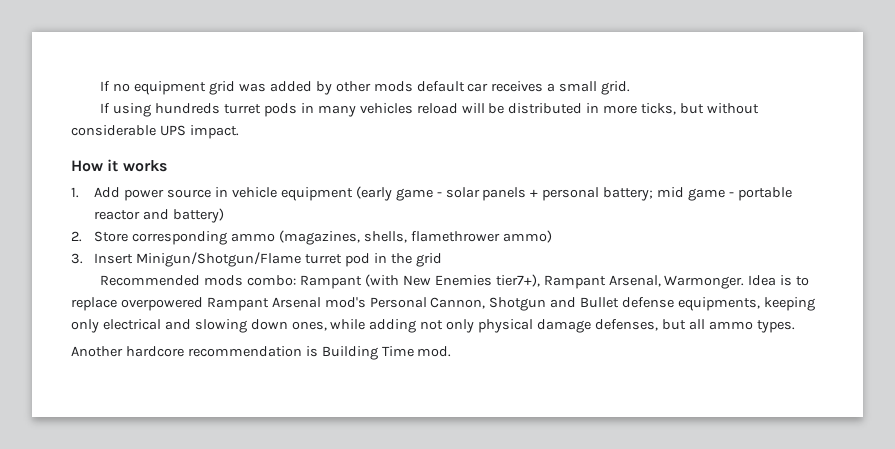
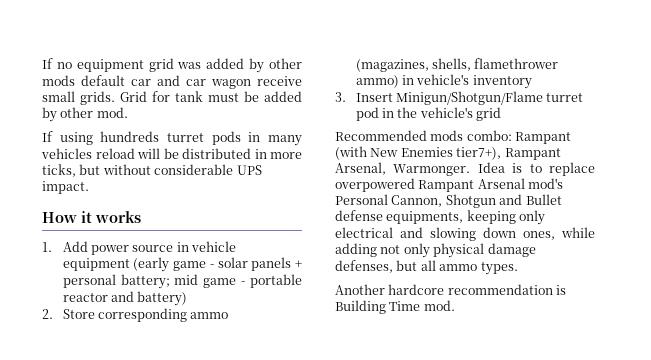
[491,81,631,95] receives a small grid. -> [157,75,302,89] [42,91,302,105] [42,107,128,122] and car wagon receive small grids. Grid for tank must be added by other mod.
(552, 236) none -> [401,74,532,89] in vehicle's inventory
(412, 258) none -> [419,107,473,118] vehicle's

